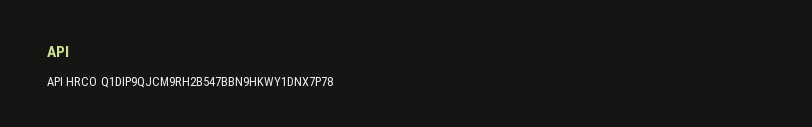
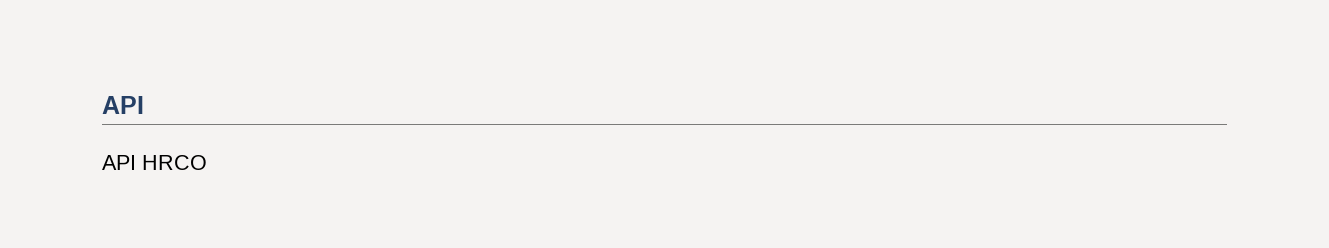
[100,77,333,88] Q1DIP9QJCM9RH2B547BBN9HKWY1DNX7P78 -> (207, 162) none

